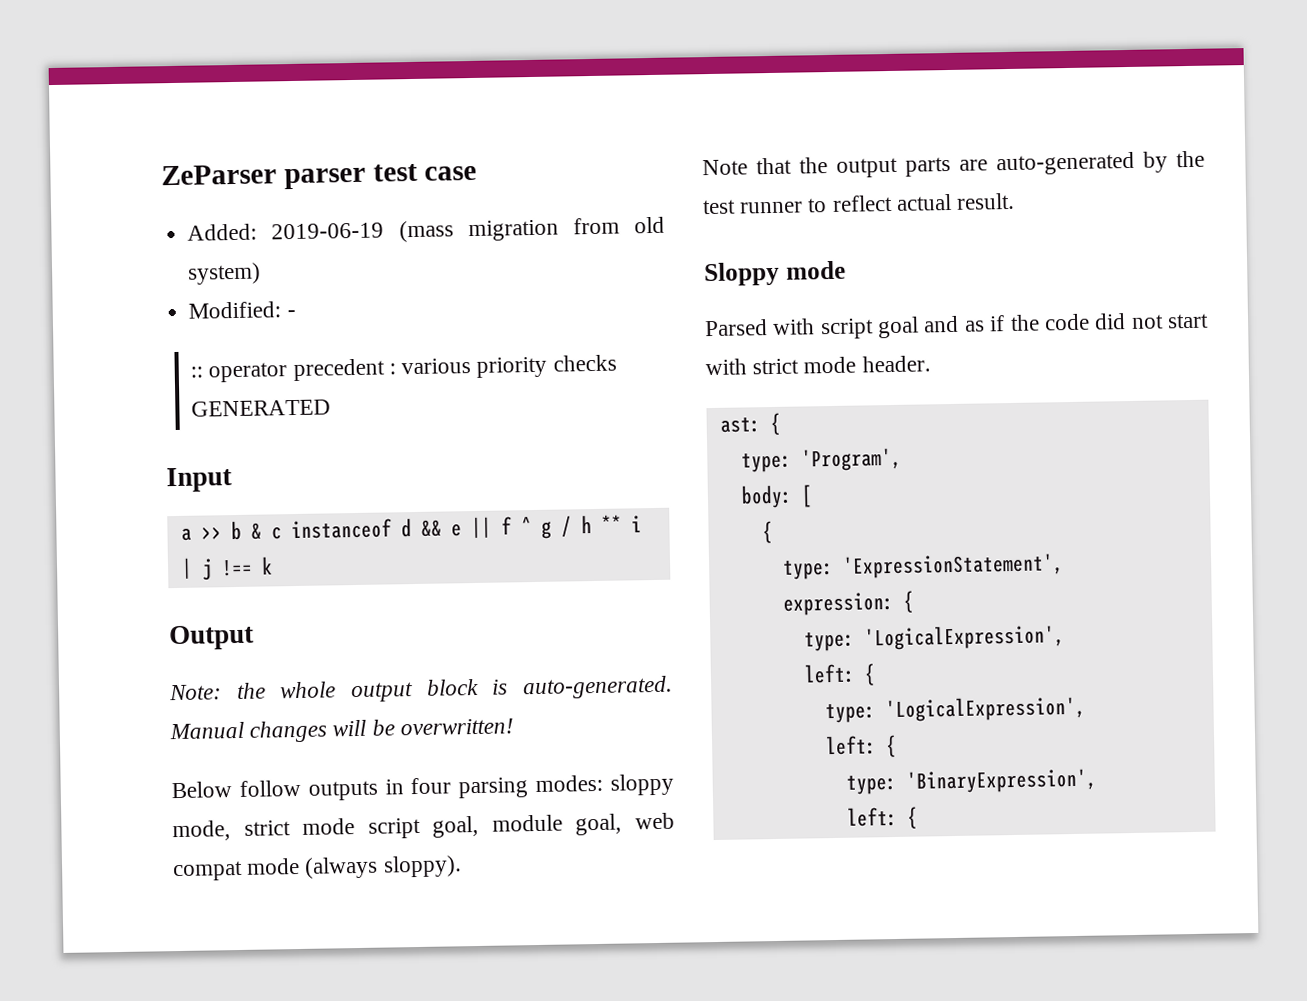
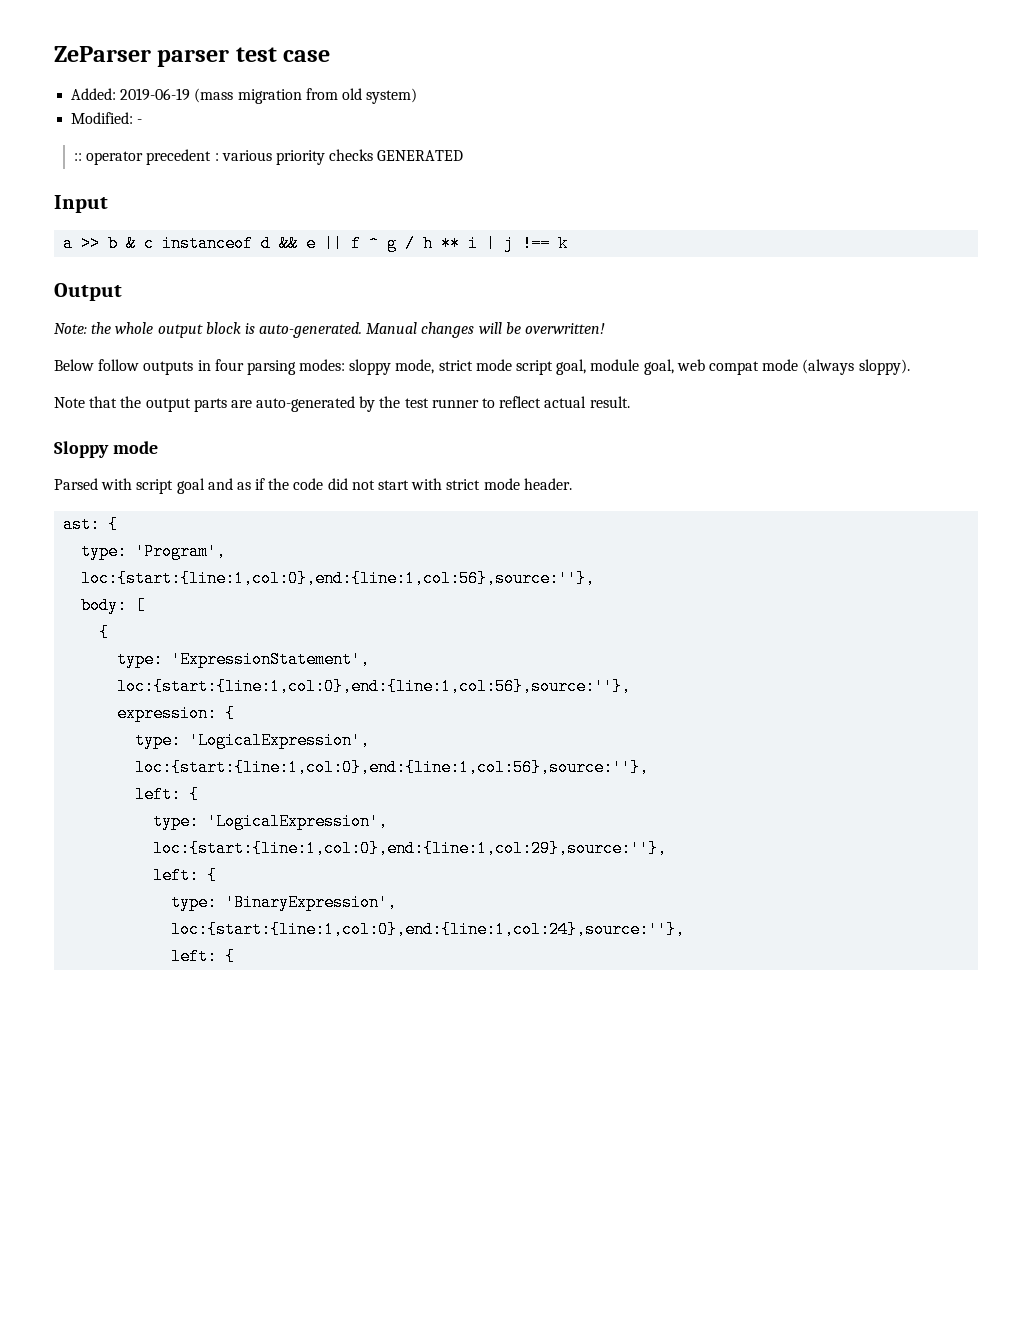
(902, 459) none -> [81,570,596,587] // loc:{start:{line:1,col:0},end:{line:1,col:56},source:''},
(1064, 566) none -> [117,678,632,695] // loc:{start:{line:1,col:0},end:{line:1,col:56},source:''},
(1065, 637) none -> [135,759,650,776] // loc:{start:{line:1,col:0},end:{line:1,col:56},source:''},
(1086, 709) none -> [153,840,668,857] // loc:{start:{line:1,col:0},end:{line:1,col:29},source:''},
(1097, 781) none -> [171,921,686,938] // loc:{start:{line:1,col:0},end:{line:1,col:24},source:''},

